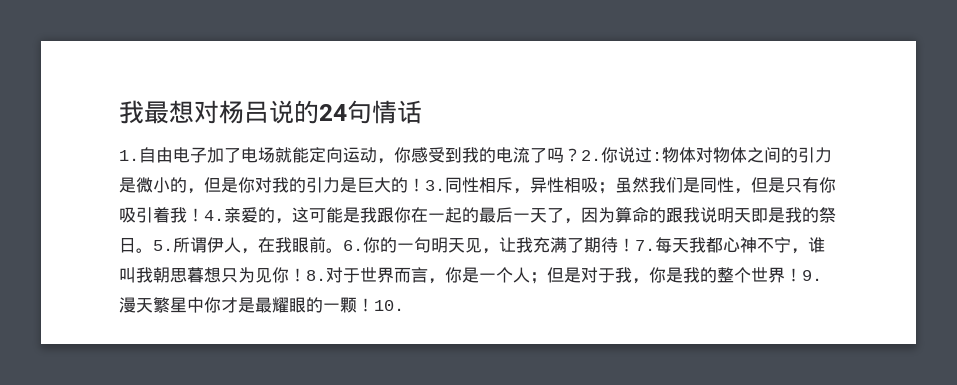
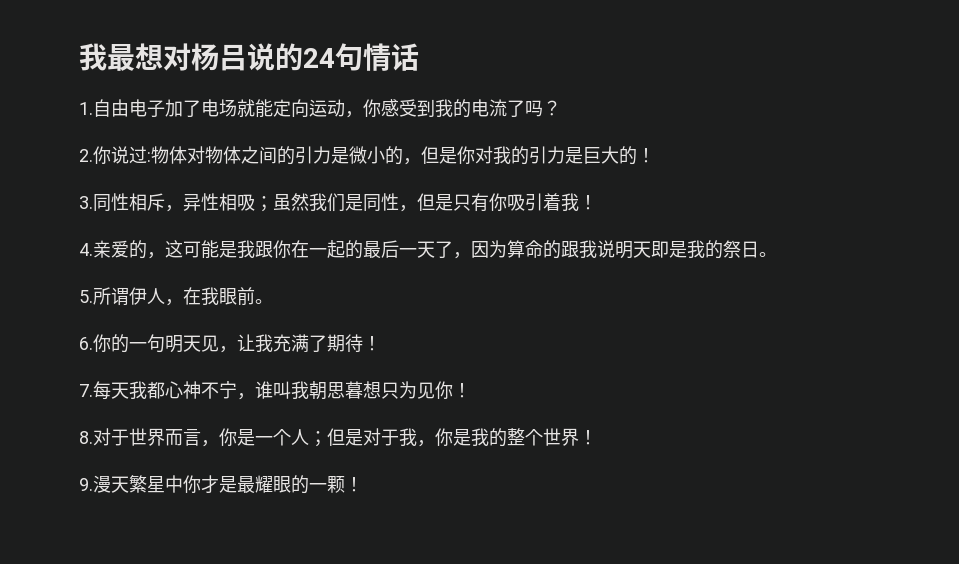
(581, 155) none -> (561, 108) //
(425, 185) none -> (655, 155) //
(204, 215) none -> (597, 202) //
(153, 250) none -> (777, 254) //
(343, 250) none -> (273, 301) //
(635, 245) none -> (381, 343) //
(306, 275) none -> (471, 390) //
(802, 275) none -> (597, 437) //
[374,300,404,311] 10. -> (363, 484) none

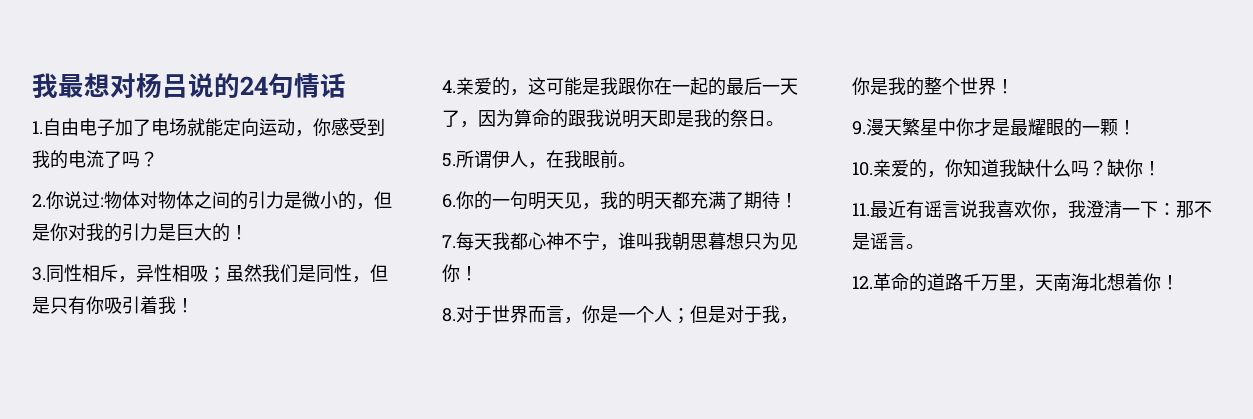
[237,334,273,352] 让我 -> [600,191,690,210] 我的明天都
(363, 484) none -> [852,159,1161,178] [852,200,1212,219] [852,232,924,250] [852,273,1179,292] // 10.亲爱的，你知道我缺什么吗？缺你！ // 11.最近有谣言说我喜欢你，我澄清一下：那不是谣言。 // 12.革命的道路千万里，天南海北想着你！

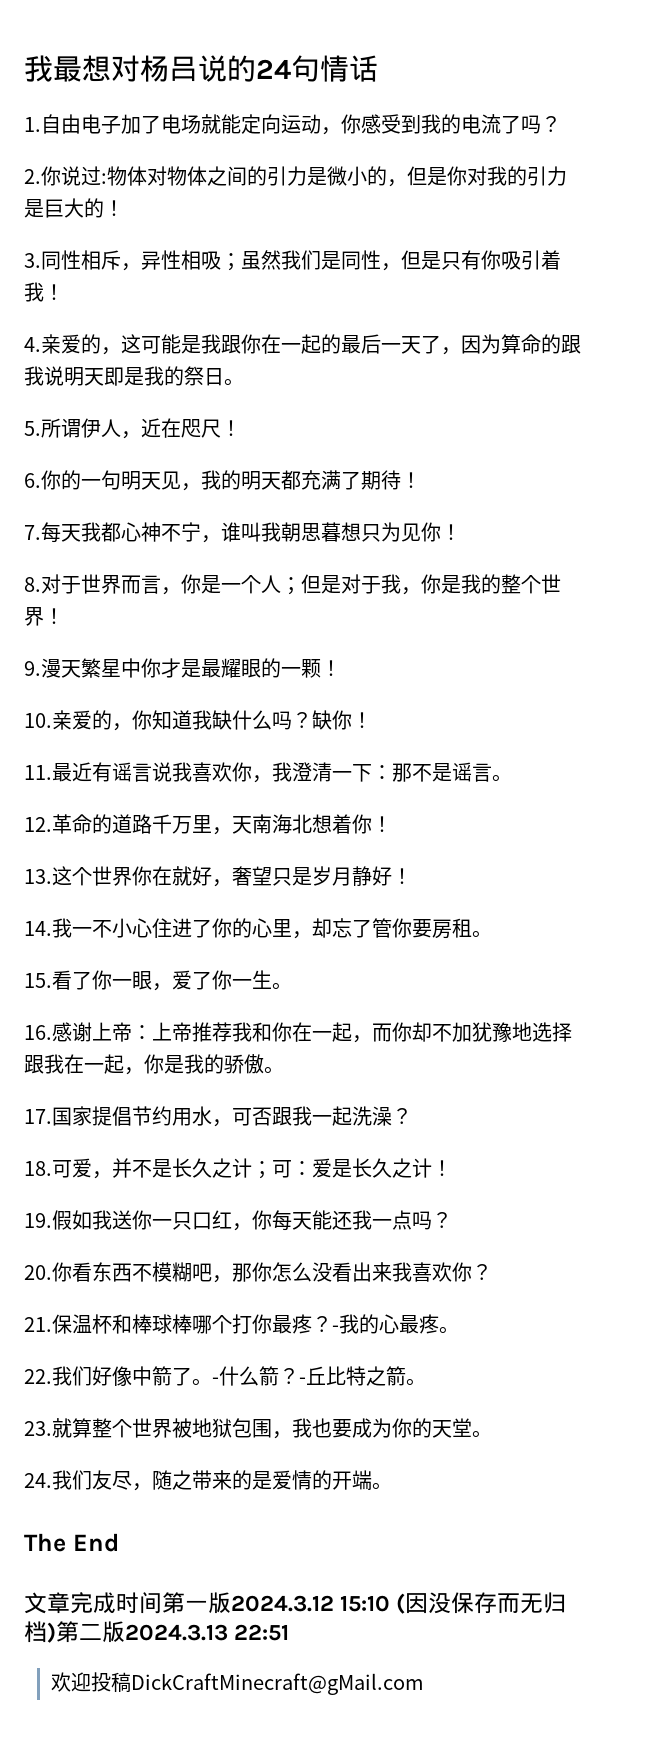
[546,150,636,168] 在我眼前。 -> [141,418,241,438] 近在咫尺！
(1179, 282) none -> [24,866,412,887] [24,918,492,939] [24,970,292,991] [24,1022,572,1043] [24,1054,284,1075] [24,1106,412,1127] [24,1158,452,1179] [24,1210,452,1231] [24,1262,492,1283] [24,1314,459,1334] [24,1366,426,1386] [24,1418,492,1439] [24,1470,392,1491] [24,1533,119,1552] [24,1592,567,1614] [24,1621,290,1643] [51,1672,425,1695] // 13.这个世界你在就好，奢望只是岁月静好！ // 14.我一不小心住进了你的心里，却忘了管你要房租。 // 15.看了你一眼，爱了你一生。 // 16.感谢上帝：上帝推荐我和你在一起，而你却不加犹豫地选择跟我在一起，你是我的骄傲。 // 17.国家提倡节约用水，可否跟我一起洗澡？ // 18.可爱，并不是长久之计；可：爱是长久之计！ // 19.假如我送你一只口红，你每天能还我一点吗？ // 20.你看东西不模糊吧，那你怎么没看出来我喜欢你？ // 21.保温杯和棒球棒哪个打你最疼？-我的心最疼。 // 22.我们好像中箭了。-什么箭？-丘比特之箭。 // 23.就算整个世界被地狱包围，我也要成为你的天堂。 // 24.我们友尽，随之带来的是爱情的开端。 // The End // 文章完成时间第一版2024.3.12 15:10 (因没保存而无归档)第二版2024.3.13 22:51 // 欢迎投稿DickCraftMinecraft@gMail.com

